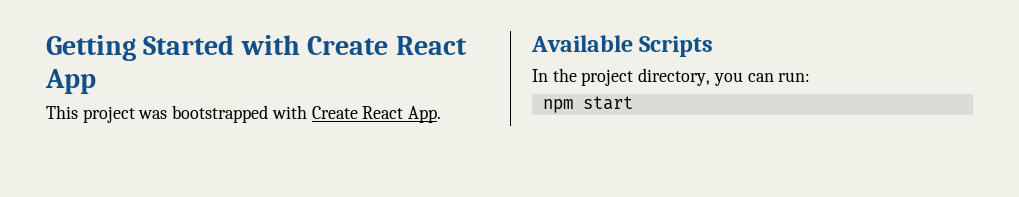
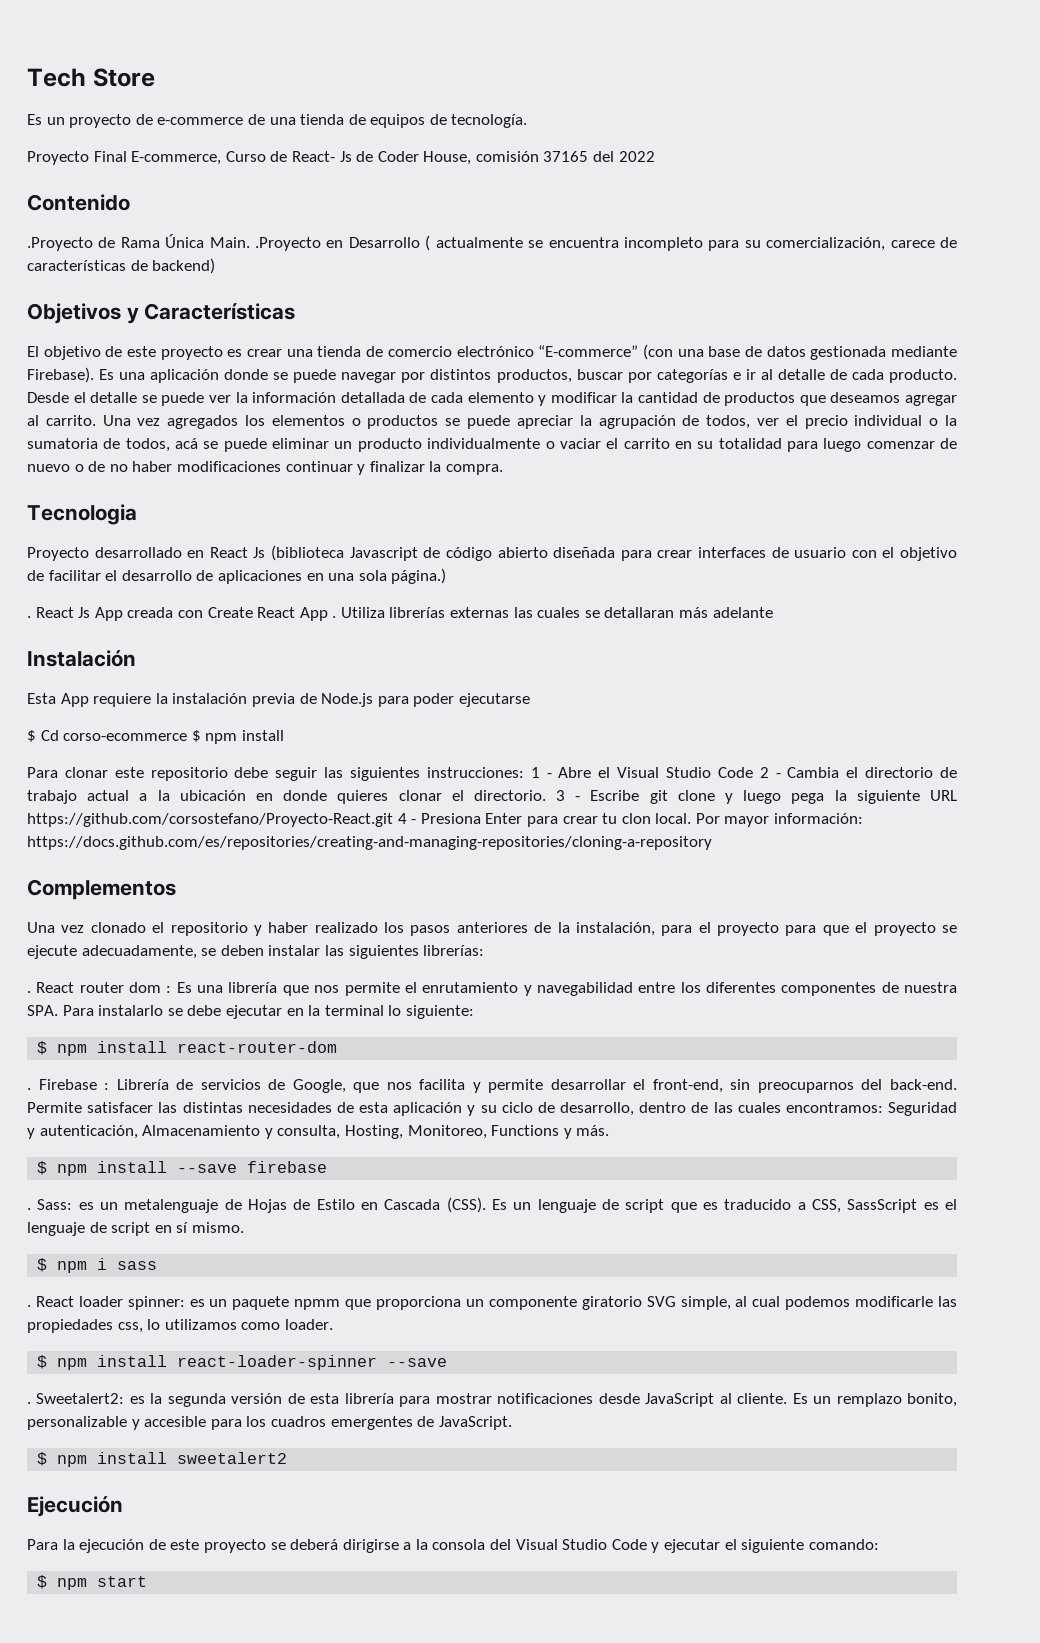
[46,35,467,61] [45,69,96,94] [46,105,442,123] [531,35,714,57] [532,68,811,86] Getting Started with Create React App // This project was bootstrapped with Create React App. // Available Scripts // In the project directory, you can run: // -> [27,68,155,87] [27,114,528,128] [27,151,655,165] [27,194,130,211] [27,234,957,251] [27,258,216,274] [27,303,296,324] [27,344,958,360] [27,367,957,383] [27,392,958,406] [27,415,958,429] [27,438,958,452] [27,461,503,475] [27,504,137,525] [27,545,957,561] [27,568,447,584] [27,607,773,621] [27,650,136,667] [27,693,530,707] [27,730,284,744] [27,767,958,781] [27,790,957,804] [27,813,864,827] [27,836,712,850] [27,879,176,900] [27,922,958,936] [27,945,485,959] [27,982,958,996] [27,1005,474,1019] [37,1041,338,1056] [27,1079,957,1093] [27,1102,957,1116] [27,1125,610,1139] [37,1161,328,1176] [27,1197,958,1213] [27,1222,244,1236] [37,1258,158,1273] [27,1296,958,1310] [27,1319,333,1333] [37,1355,448,1370] [27,1393,958,1407] [27,1416,512,1430] [37,1452,288,1467] [27,1496,123,1517] [27,1539,879,1553] [37,1575,48,1589] Tech Store // Es un proyecto de e-commerce de una tienda de equipos de tecnología. // Proyecto Final E-commerce, Curso de React- Js de Coder House, comisión 37165 del 2022 // Contenido // .Proyecto de Rama Única Main. .Proyecto en Desarrollo ( actualmente se encuentra incompleto para su comercialización, carece de características de backend) // Objetivos y Características // El objetivo de este proyecto es crear una tienda de comercio electrónico “E-commerce” (con una base de datos gestionada mediante Firebase). Es una aplicación donde se puede navegar por distintos productos, buscar por categorías e ir al detalle de cada producto. Desde el detalle se puede ver la información detallada de cada elemento y modificar la cantidad de productos que deseamos agregar al carrito. Una vez agregados los elementos o productos se puede apreciar la agrupación de todos, ver el precio individual o la sumatoria de todos, acá se puede eliminar un producto individualmente o vaciar el carrito en su totalidad para luego comenzar de nuevo o de no haber modificaciones continuar y finalizar la compra. // Tecnologia // Proyecto desarrollado en React Js (biblioteca Javascript de código abierto diseñada para crear interfaces de usuario con el objetivo de facilitar el desarrollo de aplicaciones en una sola página.) // . React Js App creada con Create React App . Utiliza librerías externas las cuales se detallaran más adelante // Instalación // Esta App requiere la instalación previa de Node.js para poder ejecutarse // $ Cd corso-ecommerce $ npm install // Para clonar este repositorio debe seguir las siguientes instrucciones: 1 - Abre el Visual Studio Code 2 - Cambia el directorio de trabajo actual a la ubicación en donde quieres clonar el directorio. 3 - Escribe git clone y luego pega la siguiente URL https://github.com/corsostefano/Proyecto-React.git 4 - Presiona Enter para crear tu clon local. Por mayor información: https://docs.github.com/es/repositories/creating-and-managing-repositories/cloning-a-repository // Complementos // Una vez clonado el repositorio y haber realizado los pasos anteriores de la instalación, para el proyecto para que el proyecto se ejecute adecuadamente, se deben instalar las siguientes librerías: // . React router dom : Es una librería que nos permite el enrutamiento y navegabilidad entre los diferentes componentes de nuestra SPA. Para instalarlo se debe ejecutar en la terminal lo siguiente: // $ npm install react-router-dom // . Firebase : Librería de servicios de Google, que nos facilita y permite desarrollar el front-end, sin preocuparnos del back-end. Permite satisfacer las distintas necesidades de esta aplicación y su ciclo de desarrollo, dentro de las cuales encontramos: Seguridad y autenticación, Almacenamiento y consulta, Hosting, Monitoreo, Functions y más. // $ npm install --save firebase // . Sass: es un metalenguaje de Hojas de Estilo en Cascada (CSS). Es un lenguaje de script que es traducido a CSS, SassScript es el lenguaje de script en sí mismo. // $ npm i sass // . React loader spinner: es un paquete npmm que proporciona un componente giratorio SVG simple, al cual podemos modificarle las propiedades css, lo utilizamos como loader. // $ npm install react-loader-spinner --save // . Sweetalert2: es la segunda versión de esta librería para mostrar notificaciones desde JavaScript al cliente. Es un remplazo bonito, personalizable y accesible para los cuadros emergentes de JavaScript. // $ npm install sweetalert2 // Ejecución // Para la ejecución de este proyecto se deberá dirigirse a la consola del Visual Studio Code y ejecutar el siguiente comando: // $

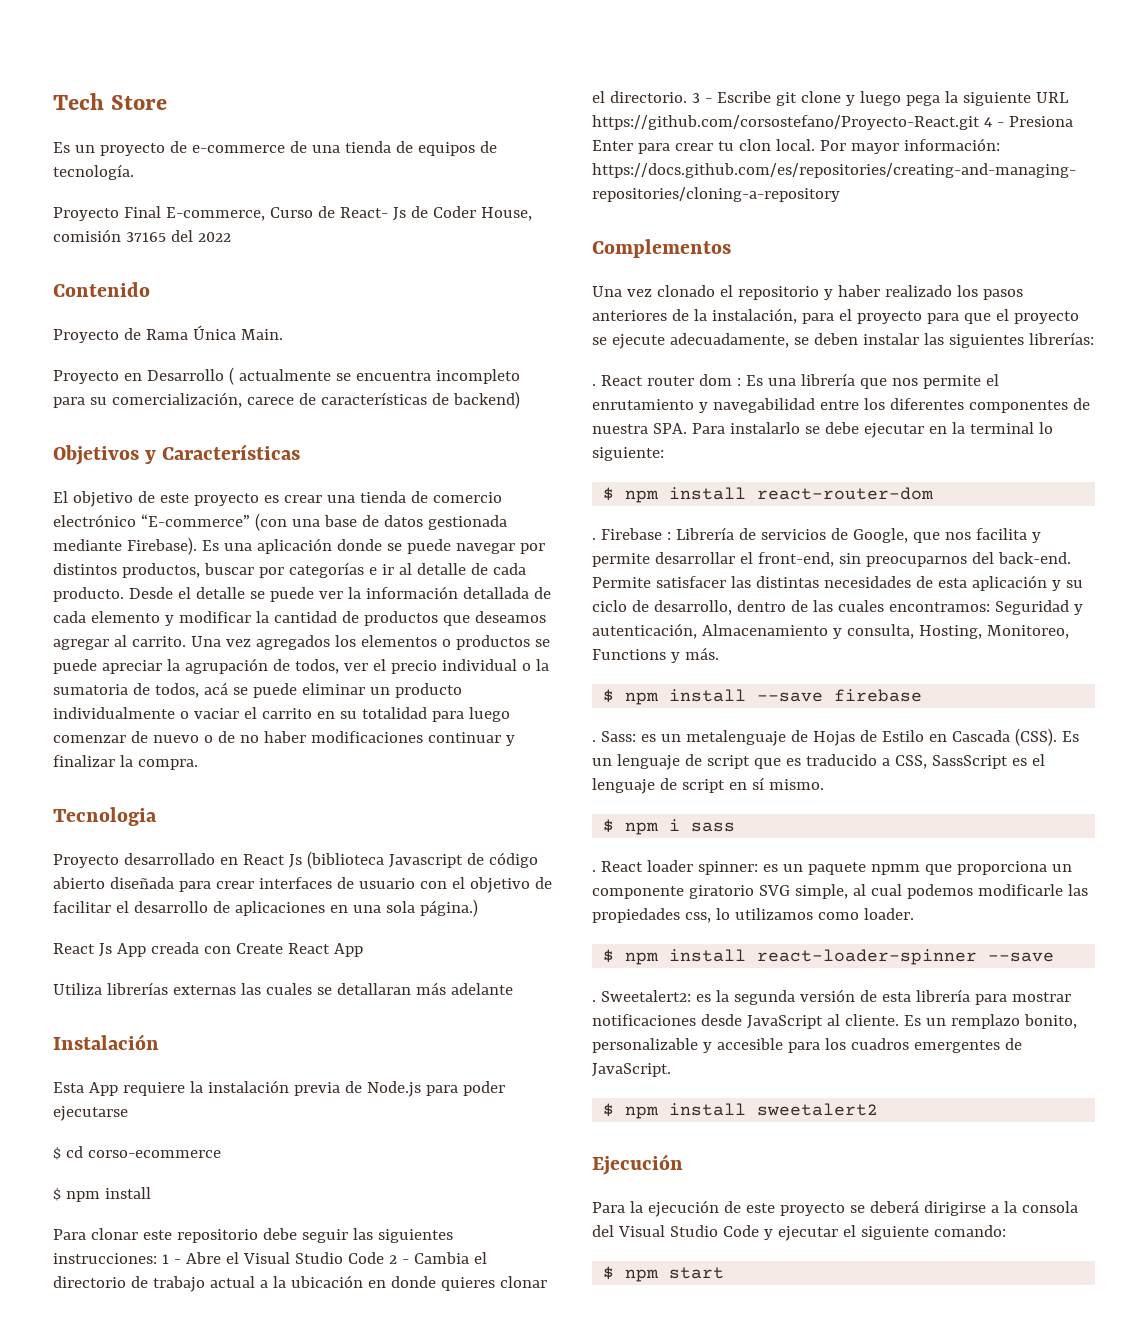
[27,237,93,251] .Proyecto -> [53,329,119,343] Proyecto
[255,237,322,251] .Proyecto -> [53,370,119,384] // Proyecto
[27,616,31,618] . -> (478, 908) none
[332,616,337,618] . -> (363, 950) //
[40,730,59,741] Cd -> [65,1146,83,1158] cd
(188, 737) none -> (221, 1154) //

